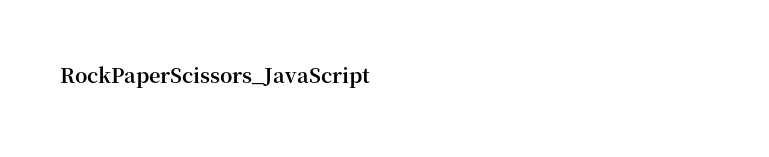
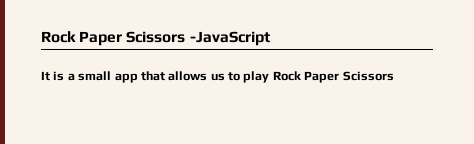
[60,66,370,88] RockPaperScissors_JavaScript -> [41,31,270,46] [41,71,394,83] Rock Paper Scissors -JavaScript // It is a small app that allows us to play Rock Paper Scissors

